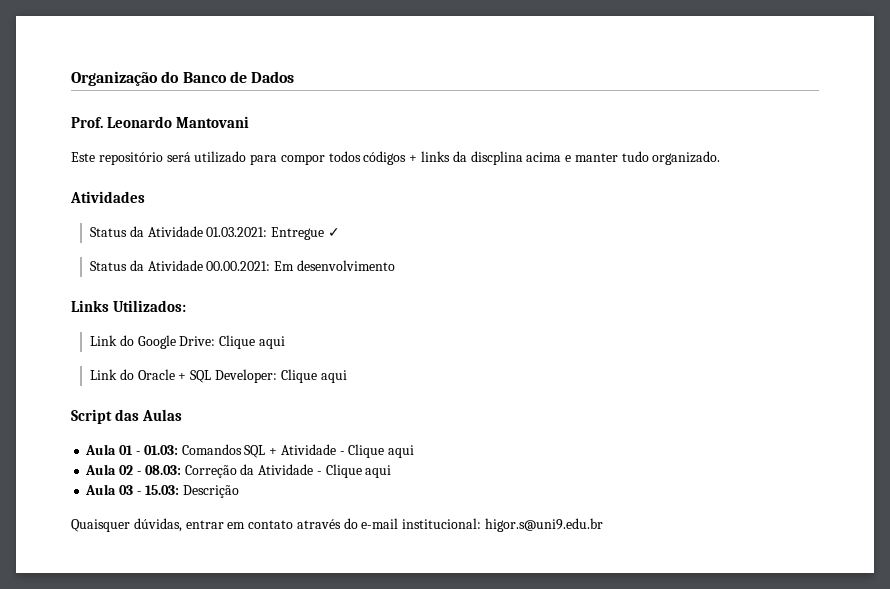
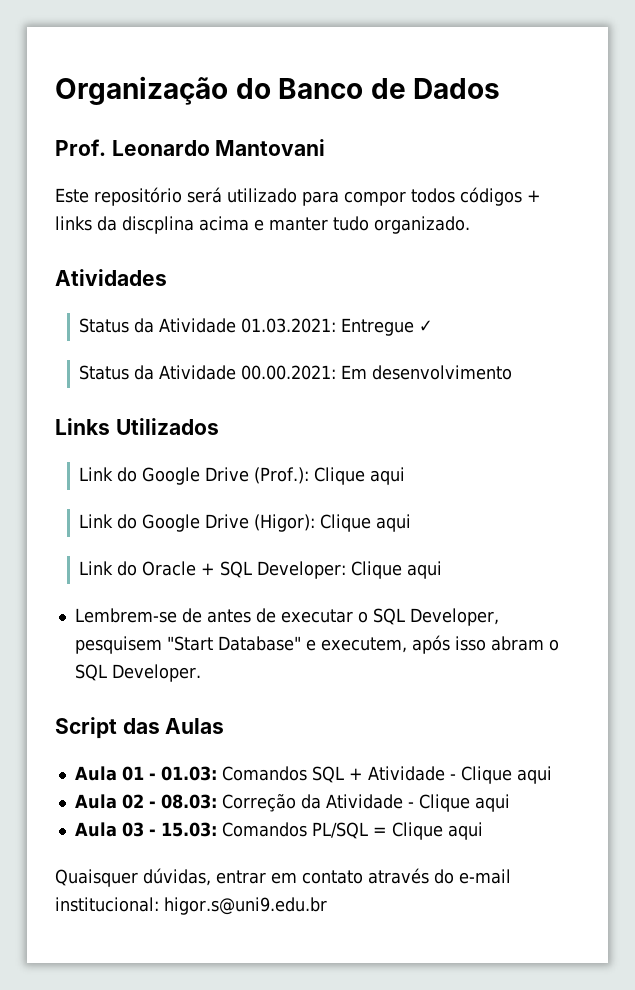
[112,300,186,312] [90,335,216,349] Utilizados: // Link do Google Drive: -> [115,418,219,435] [79,467,406,485] [79,514,316,532] Utilizados // Link do Google Drive (Prof.): Clique aqui // Link do Google Drive (Higor):
(347, 376) none -> [74,608,499,626] [74,635,559,654] [74,664,201,682] // Lembrem-se de antes de executar o SQL Developer, pesquisem "Start Database" e executem, após isso abram o SQL Developer.
[182,485,239,498] Descrição -> [221,822,483,840] Comandos PL/SQL = Clique aqui

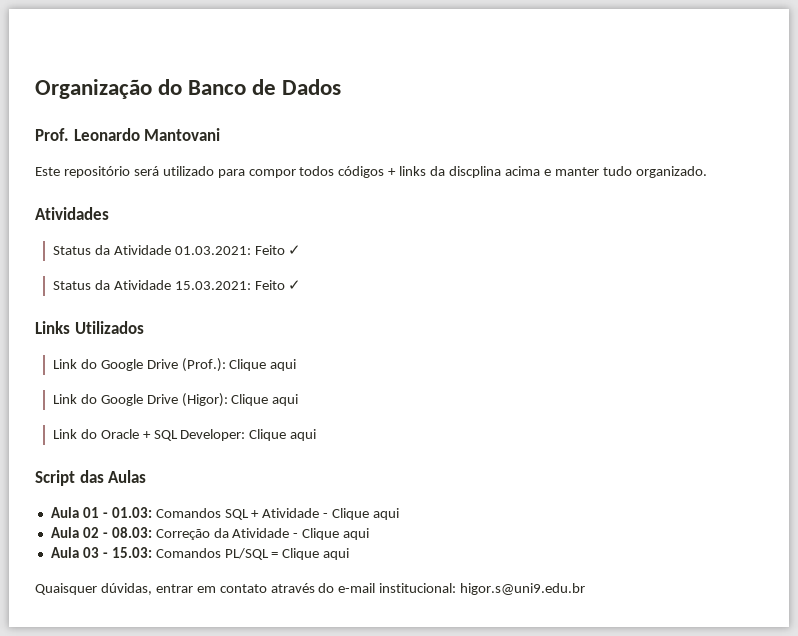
[341,318,415,336] Entregue -> [254,245,285,255] Feito
[241,365,513,380] 00.00.2021: Em desenvolvimento -> [174,280,302,290] 15.03.2021: Feito ✓
[74,608,499,626] [74,635,559,654] [74,664,201,682] // Lembrem-se de antes de executar o SQL Developer, pesquisem "Start Database" e executem, após isso abram o SQL Developer. -> (317, 435) none

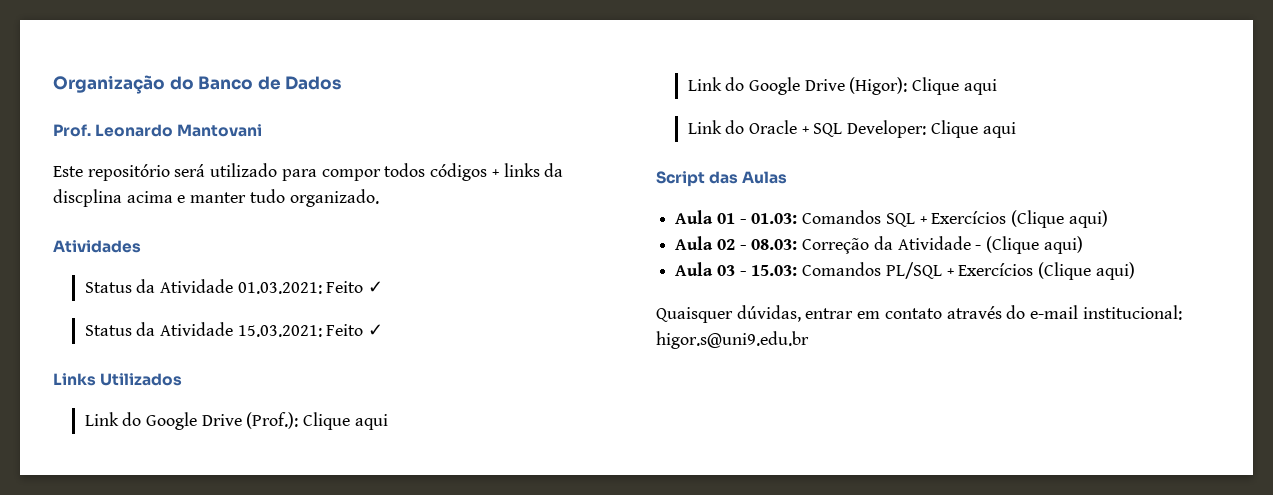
[262,508,400,520] Atividade - Clique aqui -> [931,210,1108,228] Exercícios (Clique aqui)
[302,528,370,540] Clique aqui -> [986,236,1083,254] (Clique aqui)
[271,548,350,560] = Clique aqui -> [946,262,1135,280] + Exercícios (Clique aqui)

